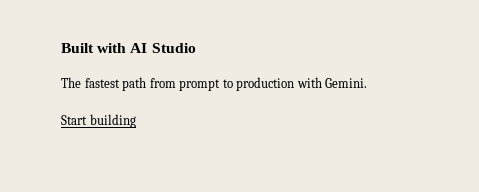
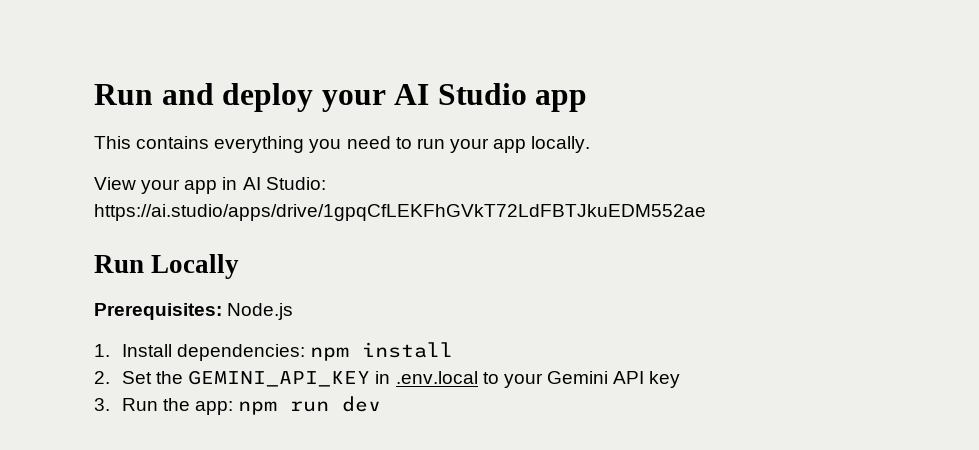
[61,43,196,53] [61,77,368,91] [61,114,136,128] Built with AI Studio // The fastest path from prompt to production with Gemini. // Start building -> [94,83,588,112] [94,136,591,153] [94,177,326,194] [94,204,706,221] [94,254,240,279] [94,303,294,320] [94,342,454,361] [94,370,681,388] [94,396,382,415] Run and deploy your AI Studio app // This contains everything you need to run your app locally. // View your app in AI Studio: https://ai.studio/apps/drive/1gpqCfLEKFhGVkT72LdFBTJkuEDM552ae // Run Locally // Prerequisites: Node.js // 1. Install dependencies: npm install // 2. Set the GEMINI_API_KEY in .env.local to your Gemini API key // 3. Run the app: npm run dev

